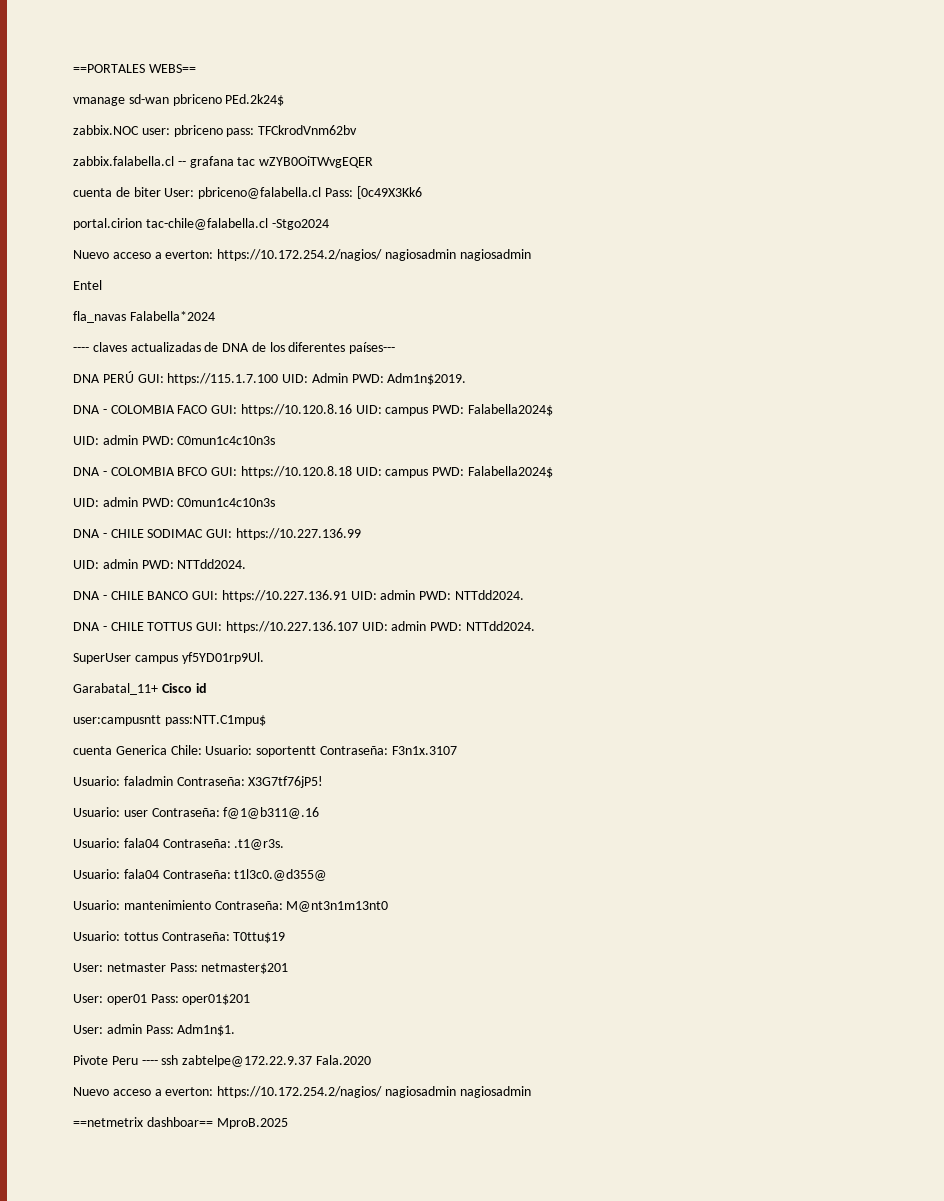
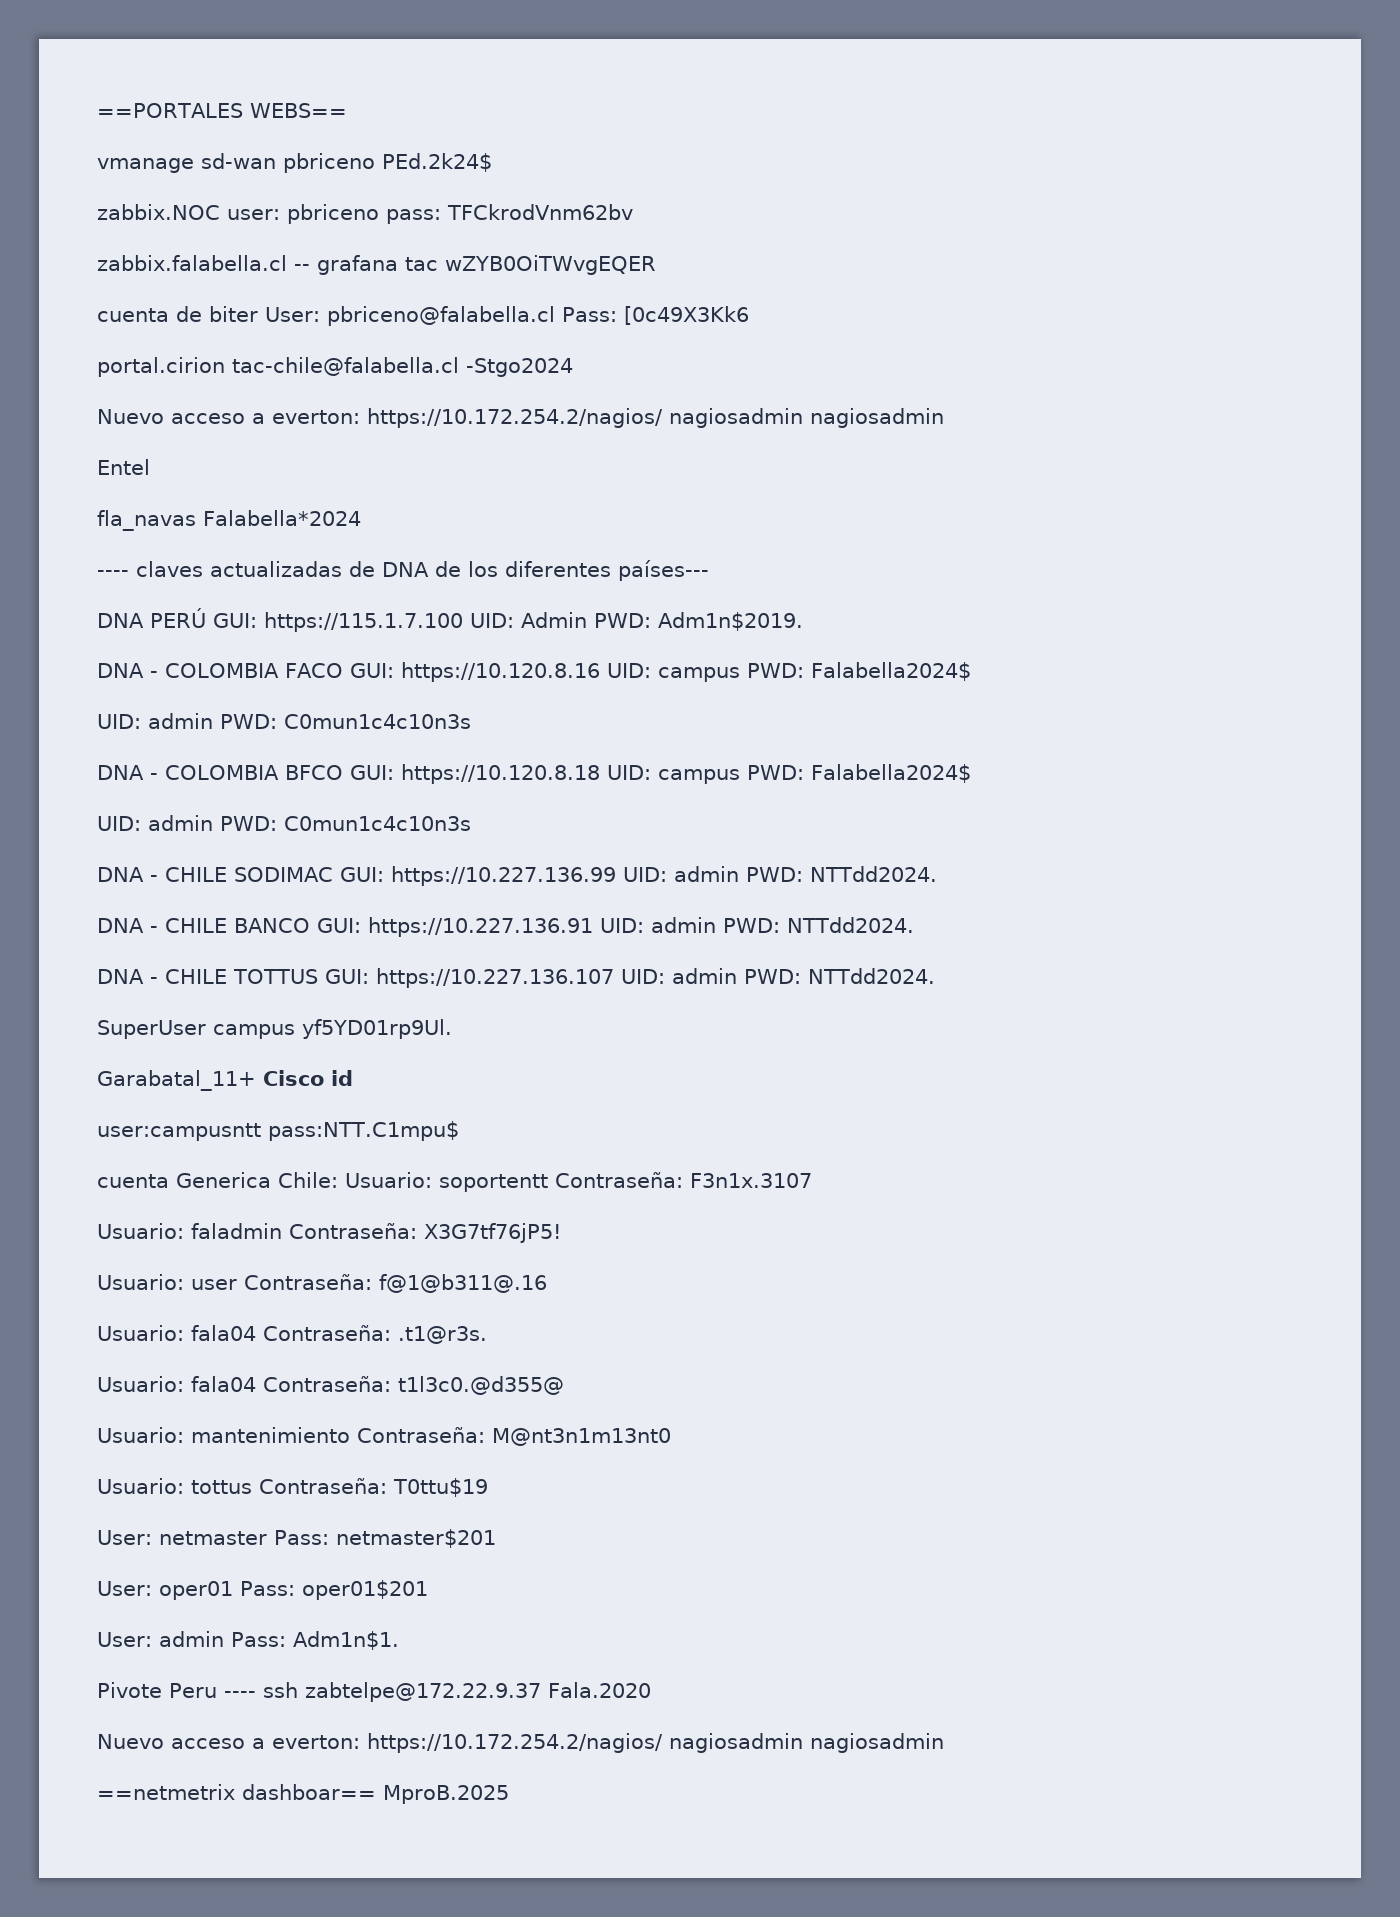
(361, 534) // -> (616, 876) none

